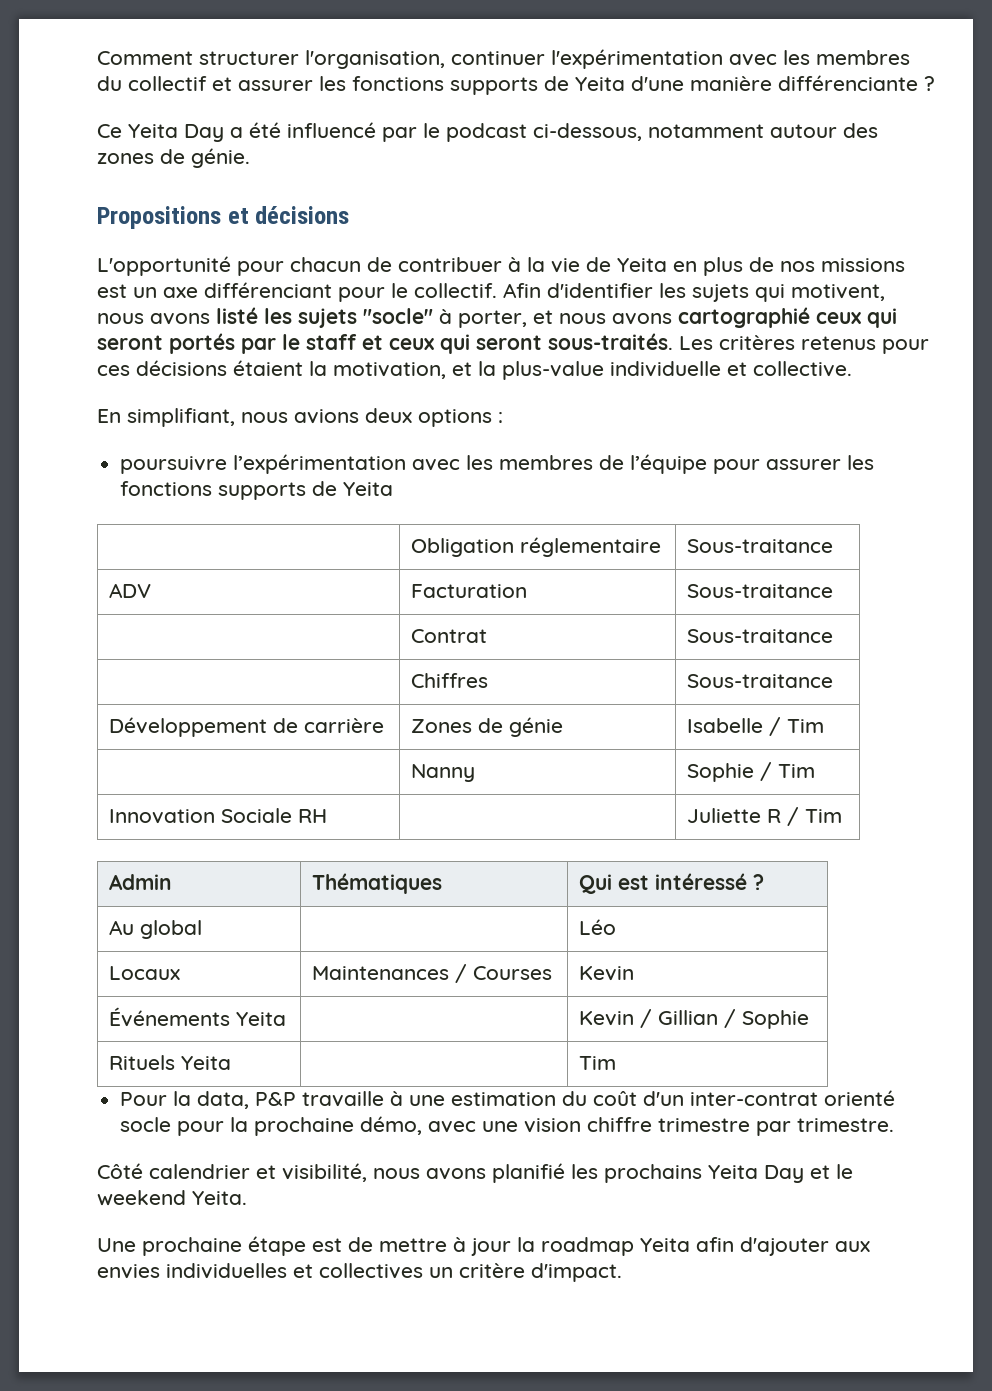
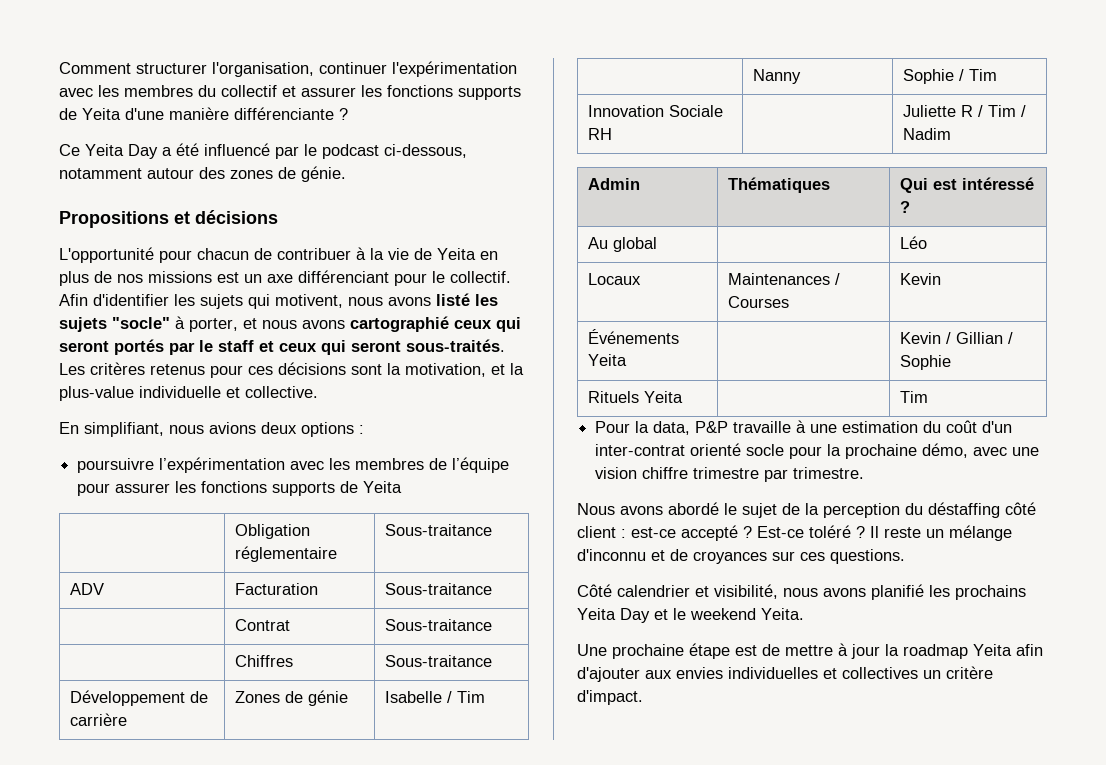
[233,360,303,376] étaient -> [351,364,382,375] sont
(842, 816) none -> [1020,105,1026,117] [902,128,951,140] / Nadim
(895, 1125) none -> [577,502,1036,518] [577,525,1012,541] [577,549,905,564] // Nous avons abordé le sujet de la perception du déstaffing côté client : est-ce accepté ? Est-ce toléré ? Il reste un mélange d'inconnu et de croyances sur ces questions.

